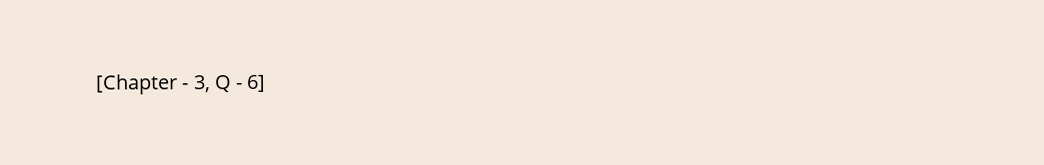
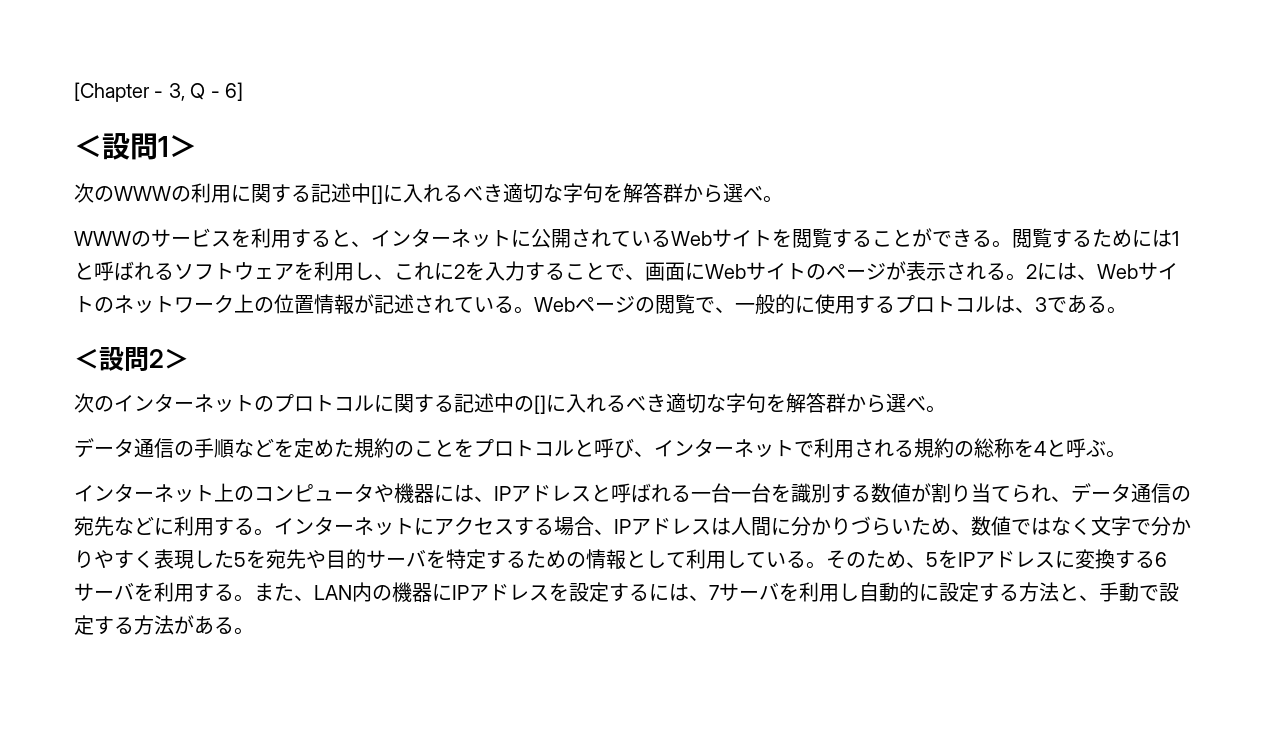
(267, 83) none -> [74,133,197,160] [74,183,783,204] [74,228,1179,248] [74,261,1178,281] [74,294,1127,315] [74,347,189,371] [74,393,946,414] [74,438,1126,458] [74,483,1191,503] [74,516,1191,536] [74,549,1167,570] [74,582,1179,602] [74,615,254,635] // ＜設問1＞ // 次のWWWの利用に関する記述中[]に入れるべき適切な字句を解答群から選べ。 // WWWのサービスを利用すると、インターネットに公開されているWebサイトを閲覧することができる。閲覧するためには1と呼ばれるソフトウェアを利用し、これに2を入力することで、画面にWebサイトのページが表示される。2には、Webサイトのネットワーク上の位置情報が記述されている。Webページの閲覧で、一般的に使用するプロトコルは、3である。 // ＜設問2＞ // 次のインターネットのプロトコルに関する記述中の[]に入れるべき適切な字句を解答群から選べ。 // データ通信の手順などを定めた規約のことをプロトコルと呼び、インターネットで利用される規約の総称を4と呼ぶ。 // インターネット上のコンピュータや機器には、IPアドレスと呼ばれる一台一台を識別する数値が割り当てられ、データ通信の宛先などに利用する。インターネットにアクセスする場合、IPアドレスは人間に分かりづらいため、数値ではなく文字で分かりやすく表現した5を宛先や目的サーバを特定するための情報として利用している。そのため、5をIPアドレスに変換する6サーバを利用する。また、LAN内の機器にIPアドレスを設定するには、7サーバを利用し自動的に設定する方法と、手動で設定する方法がある。

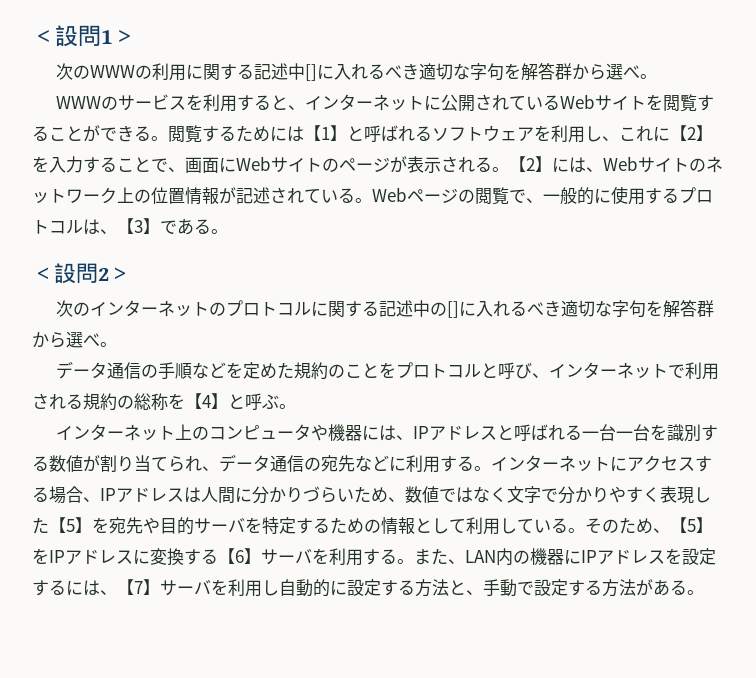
[74,82,244,102] [Chapter - 3, Q - 6] // -> (32, 36) none
[1172,231,1179,246] 1 -> [304,125,347,141] 【1】
[454,264,465,279] 2 -> [670,125,713,141] 【2】
[1026,264,1037,279] 2 -> [509,156,552,172] 【2】
[1035,297,1047,312] 3 -> [117,218,160,234] 【3】
[1034,441,1046,456] 4 -> [185,393,228,409] 【4】
[234,552,246,567] 5 -> [49,517,92,533] 【5】
[926,552,938,567] 5 -> [670,517,713,533] 【5】
[1155,552,1167,567] 6 -> [218,548,261,564] 【6】
[709,585,719,600] 7 -> [117,579,160,595] 【7】

